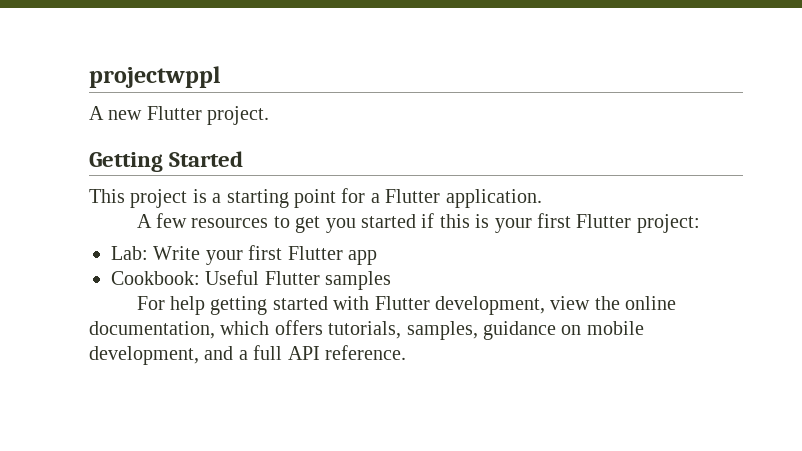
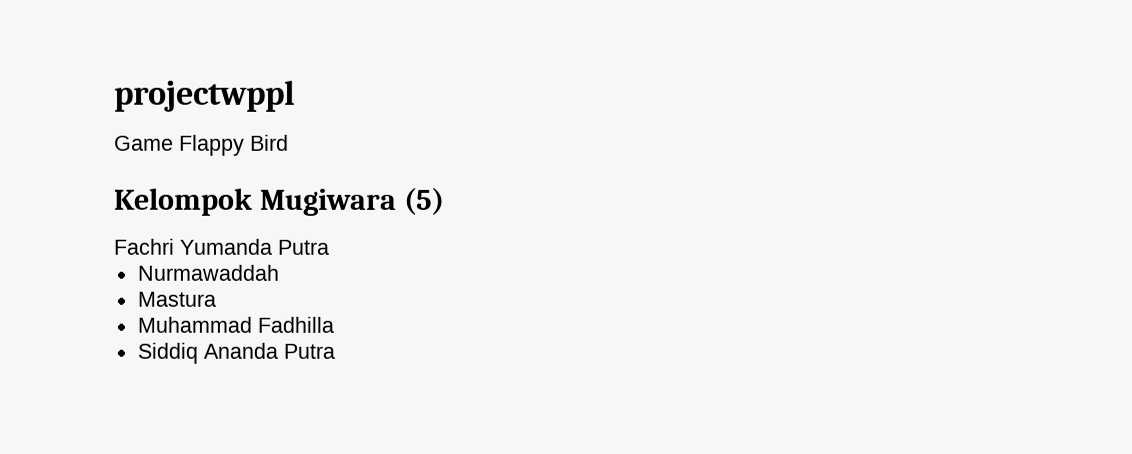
[89,106,270,125] [89,151,244,172] [89,188,542,208] [136,213,700,233] [111,245,377,265] [111,270,392,290] [136,296,677,315] [89,320,644,340] [89,345,406,365] A new Flutter project. // Getting Started // This project is a starting point for a Flutter application. // A few resources to get you started if this is your first Flutter project: // Lab: Write your first Flutter app // Cookbook: Useful Flutter samples // For help getting started with Flutter development, view the online documentation, which offers tutorials, samples, guidance on mobile development, and a full API reference. -> [114,134,289,156] [114,187,445,216] [113,238,329,255] [136,264,279,281] [136,291,216,307] [136,316,334,333] [136,342,335,364] Game Flappy Bird // Kelompok Mugiwara (5) // Fachri Yumanda Putra // Nurmawaddah // Mastura // Muhammad Fadhilla // Siddiq Ananda Putra

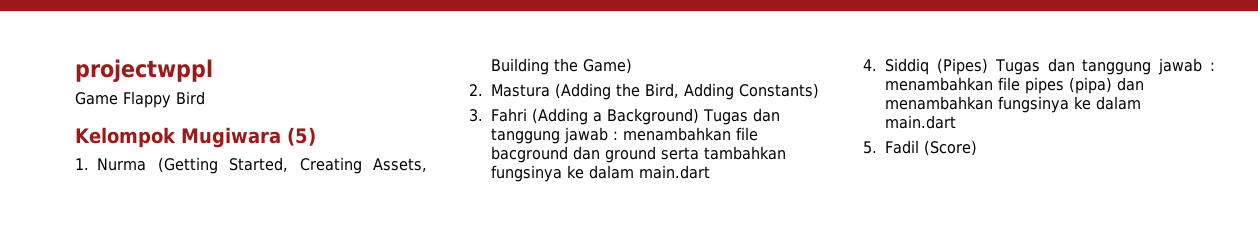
[113,238,329,255] [136,264,279,281] [136,291,216,307] [136,316,334,333] [136,342,335,364] Fachri Yumanda Putra // Nurmawaddah // Mastura // Muhammad Fadhilla // Siddiq Ananda Putra -> [75,157,427,174] [491,58,633,75] [469,83,820,100] [469,108,781,125] [491,127,759,144] [491,146,787,163] [491,165,711,182] [863,58,1215,75] [885,77,1145,94] [885,96,1142,113] [885,115,957,129] [863,140,978,156] 1. Nurma (Getting Started, Creating Assets, Building the Game) // 2. Mastura (Adding the Bird, Adding Constants) // 3. Fahri (Adding a Background) Tugas dan tanggung jawab : menambahkan file bacground dan ground serta tambahkan fungsinya ke dalam main.dart // 4. Siddiq (Pipes) Tugas dan tanggung jawab : menambahkan file pipes (pipa) dan menambahkan fungsinya ke dalam main.dart // 5. Fadil (Score)

